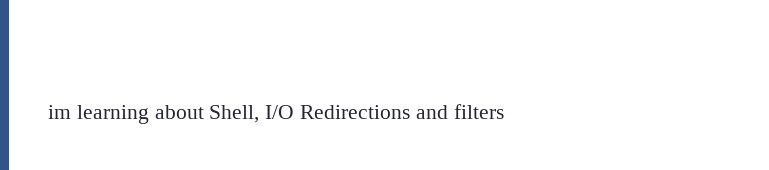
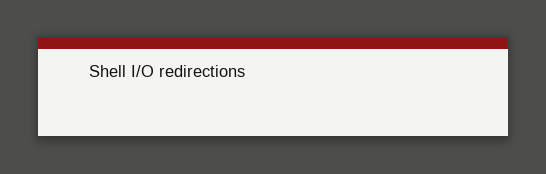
[48,104,504,124] im learning about Shell, I/O Redirections and filters -> [89,65,245,77] Shell I/O redirections

